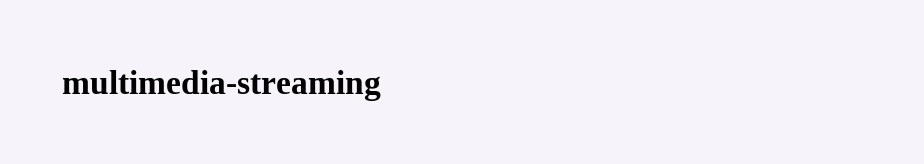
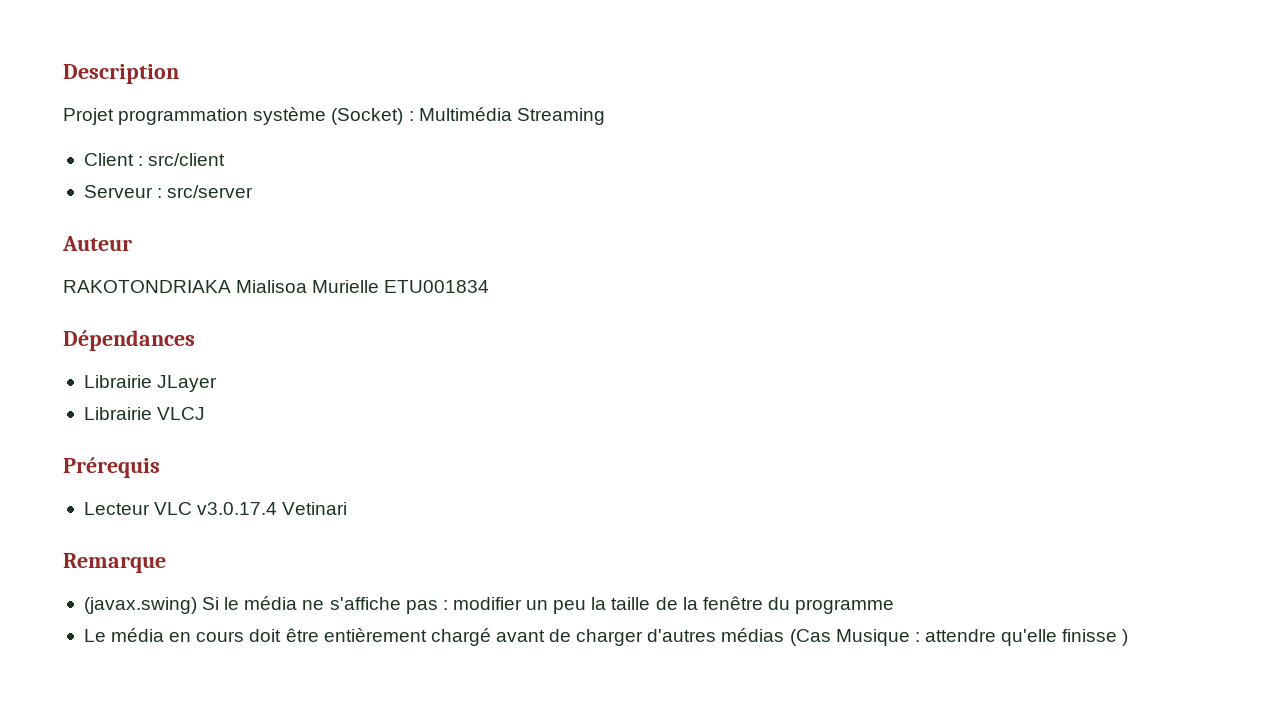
[62,70,381,101] multimedia-streaming -> [63,64,179,84] [63,107,605,125] [83,153,226,166] [83,185,254,198] [62,236,132,251] [63,280,490,293] [63,330,195,351] [83,375,218,392] [83,407,206,420] [63,457,160,478] [83,502,348,515] [63,553,166,573] [83,596,895,614] [83,628,1129,646] Description // Projet programmation système (Socket) : Multimédia Streaming // Client : src/client // Serveur : src/server // Auteur // RAKOTONDRIAKA Mialisoa Murielle ETU001834 // Dépendances // Librairie JLayer // Librairie VLCJ // Prérequis // Lecteur VLC v3.0.17.4 Vetinari // Remarque // (javax.swing) Si le média ne s'affiche pas : modifier un peu la taille de la fenêtre du programme // Le média en cours doit être entièrement chargé avant de charger d'autres médias (Cas Musique : attendre qu'elle finisse )

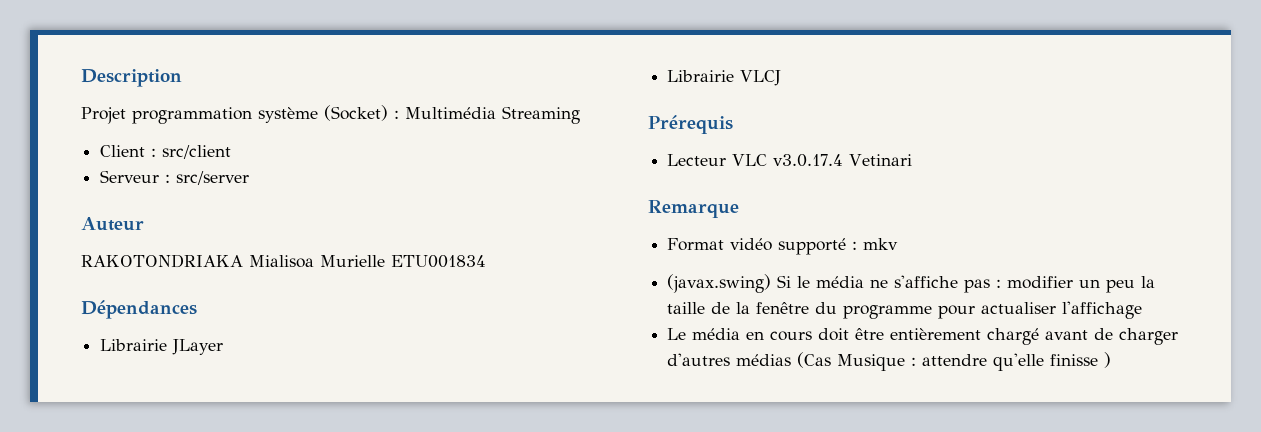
(166, 563) none -> [667,238,899,255] // Format vidéo supporté : mkv
(895, 606) none -> [938,301,1143,319] pour actualiser l'affichage

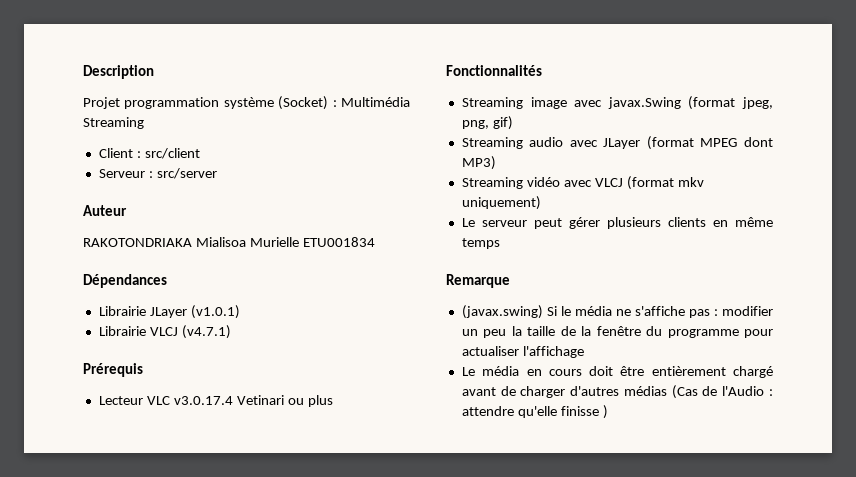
(224, 347) none -> [190,305,240,319] (v1.0.1)
(782, 78) none -> [181,325,231,339] (v4.7.1)
[648,200,739,218] [667,238,899,255] // Remarque // Format vidéo supporté : mkv -> [287,395,333,407] [446,65,542,76] [461,96,773,110] [461,116,513,130] [461,136,773,150] [461,156,496,170] [461,176,704,190] [461,196,541,210] [461,217,773,229] [461,238,500,249] [446,274,510,288] ou plus // Fonctionnalités // Streaming image avec javax.Swing (format jpeg, png, gif) // Streaming audio avec JLayer (format MPEG dont MP3) // Streaming vidéo avec VLCJ (format mkv uniquement) // Le serveur peut gérer plusieurs clients en même temps // Remarque
[837,354,906,371] Musique -> [702,386,765,396] de l'Audio

